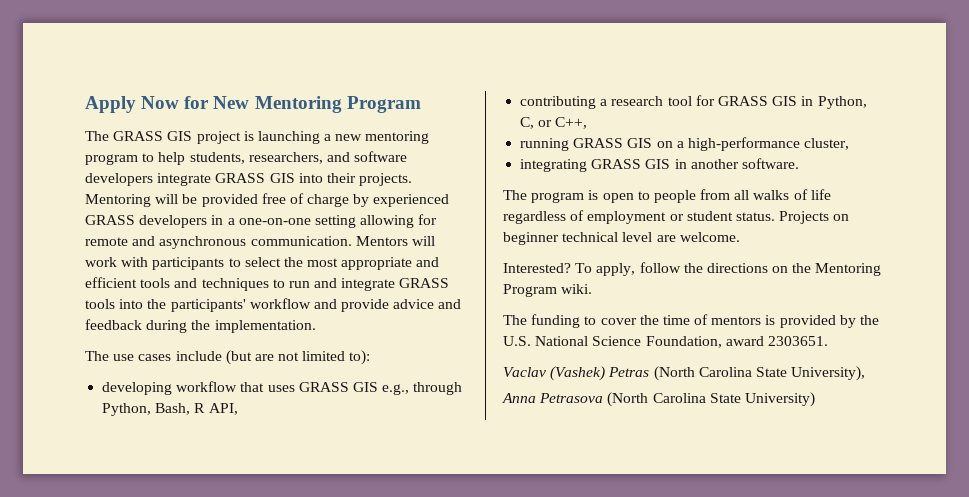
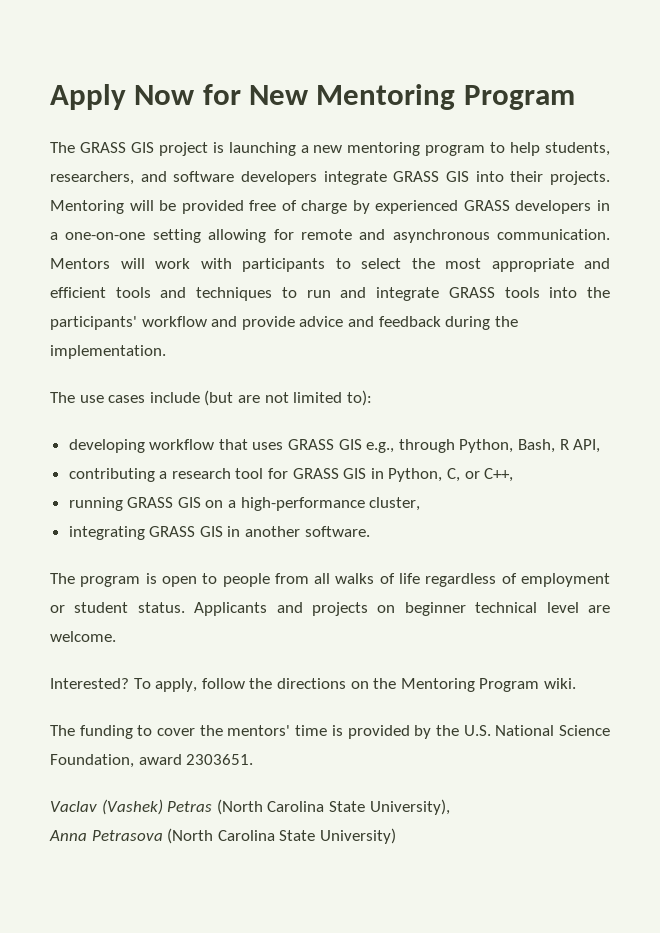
[779,211,830,224] Projects -> [194,602,368,616] Applicants and projects
[662,314,762,325] time of mentors -> [227,725,328,736] mentors' time

